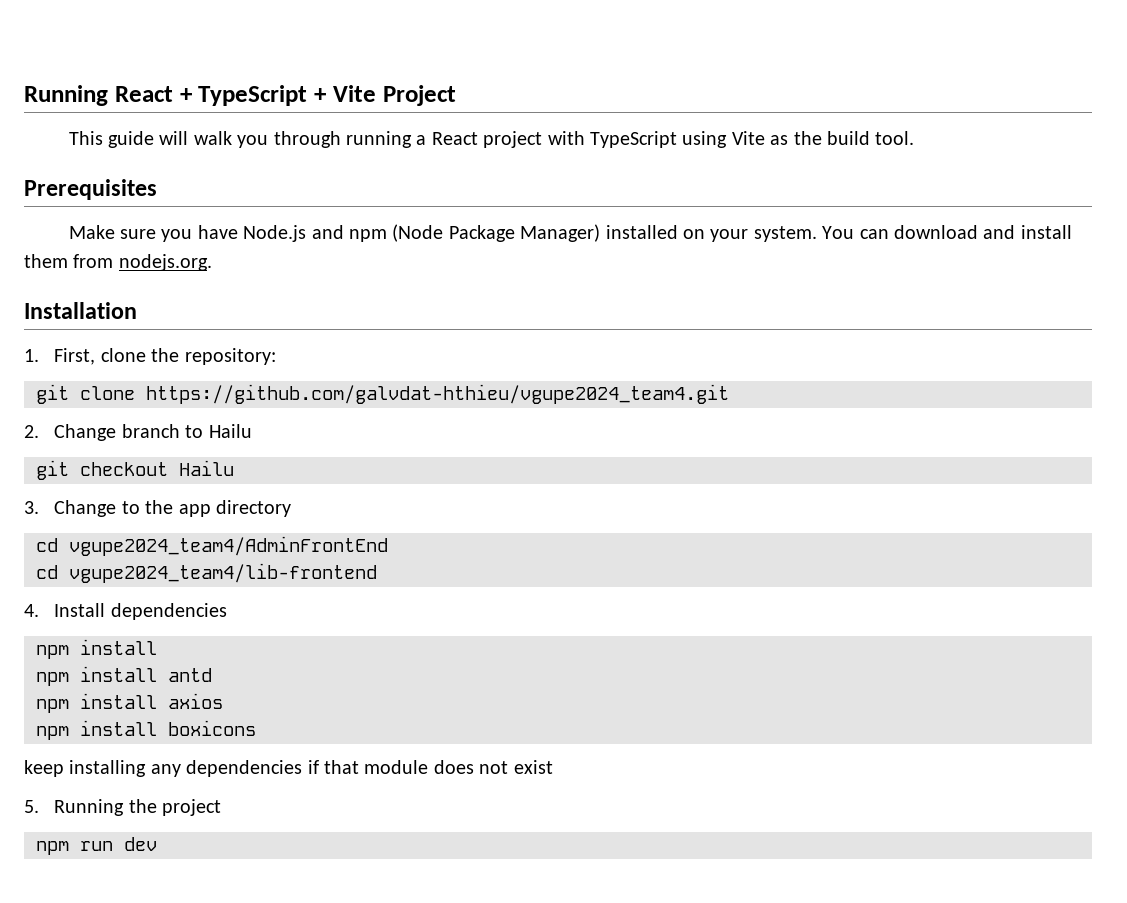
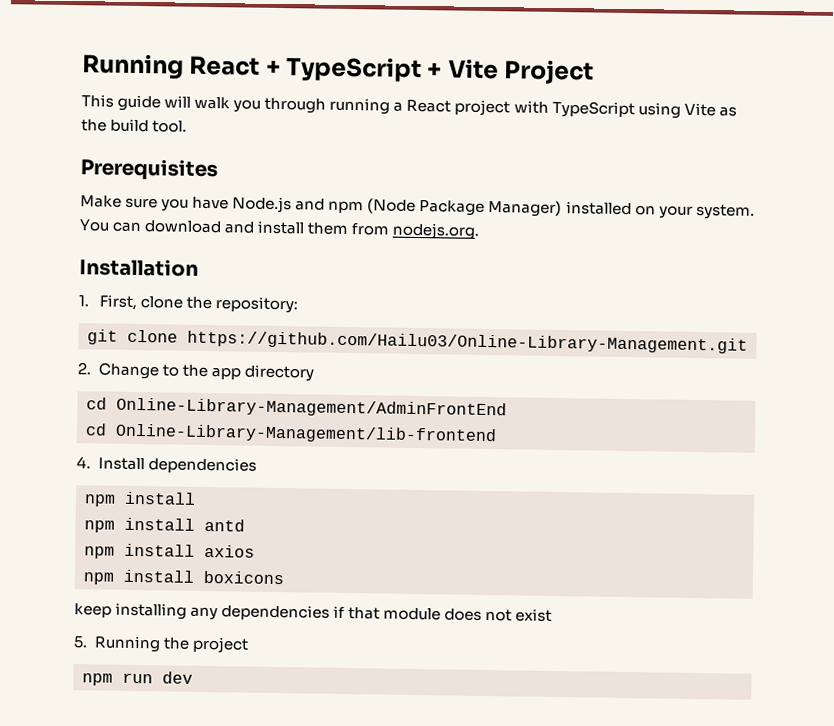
[146,384,729,404] [24,424,252,441] [36,460,234,480] [24,501,39,514] https://github.com/galvdat-hthieu/vgupe2024_team4.git // 2. Change branch to Hailu // git checkout Hailu // 3. -> [187,330,748,354] [77,362,91,375] https://github.com/Hailu03/Online-Library-Management.git // 2.
[69,536,388,556] [36,563,377,583] vgupe2024_team4/AdminFrontEnd // cd vgupe2024_team4/lib-frontend -> [116,397,507,419] [85,423,497,445] Online-Library-Management/AdminFrontEnd // cd Online-Library-Management/lib-frontend

